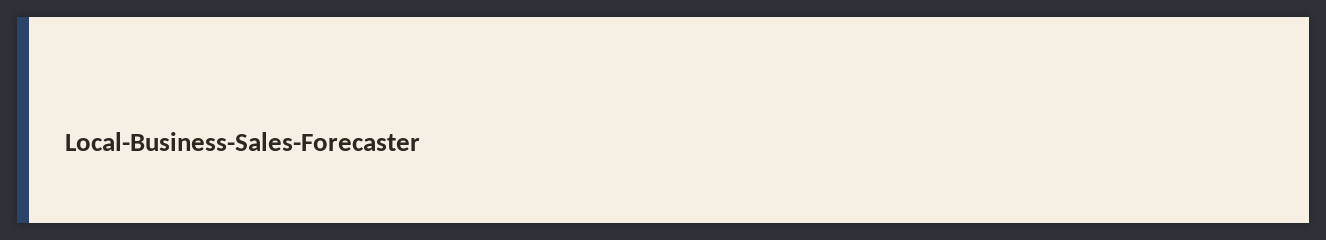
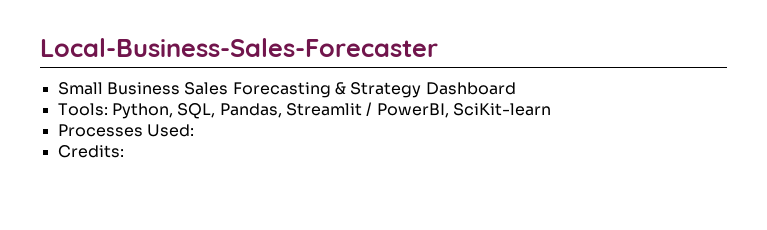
(420, 141) none -> [57,82,516,98] [57,102,551,119] [57,124,194,137] [57,145,124,158] // Small Business Sales Forecasting & Strategy Dashboard // Tools: Python, SQL, Pandas, Streamlit / PowerBI, SciKit-learn // Processes Used: // Credits:

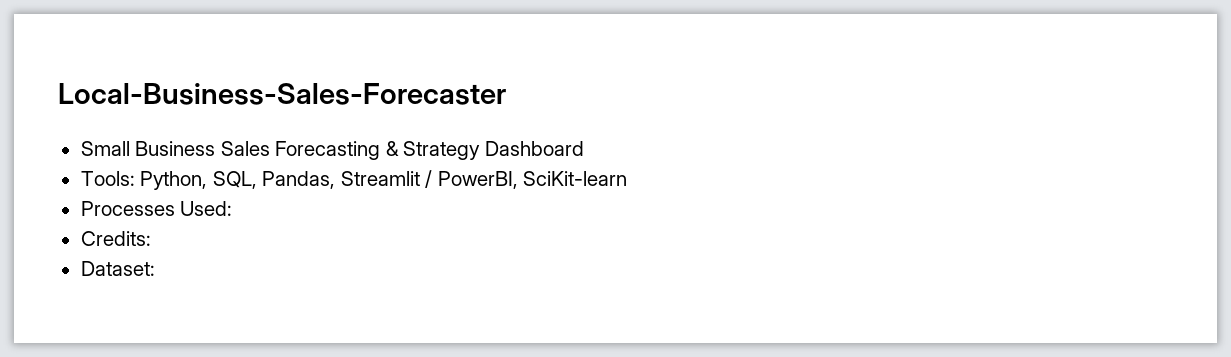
(124, 151) none -> [80,261,155,276] // Dataset:

